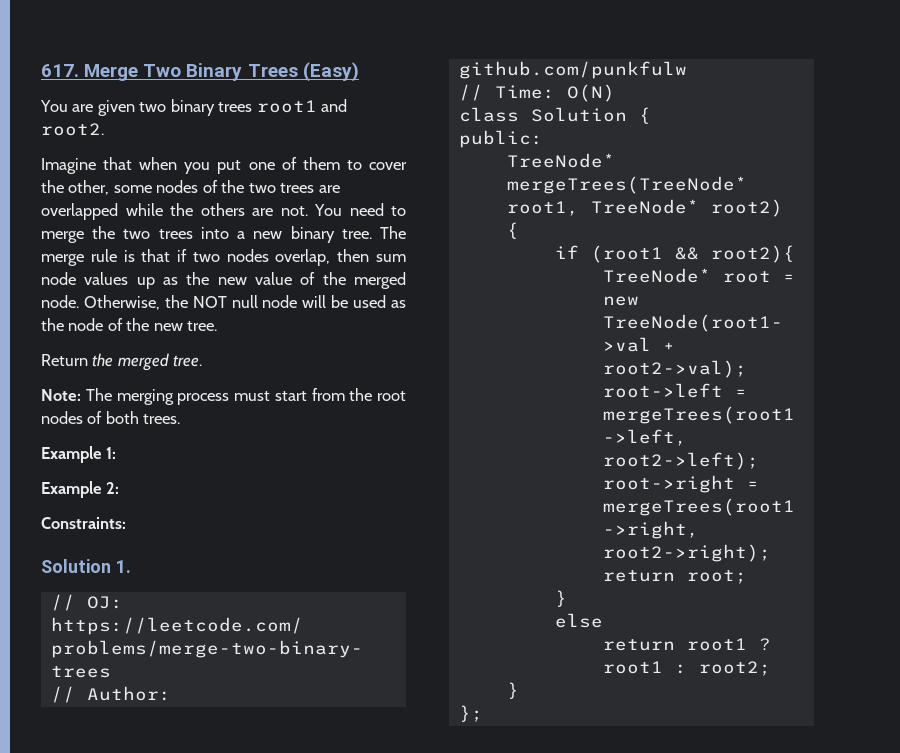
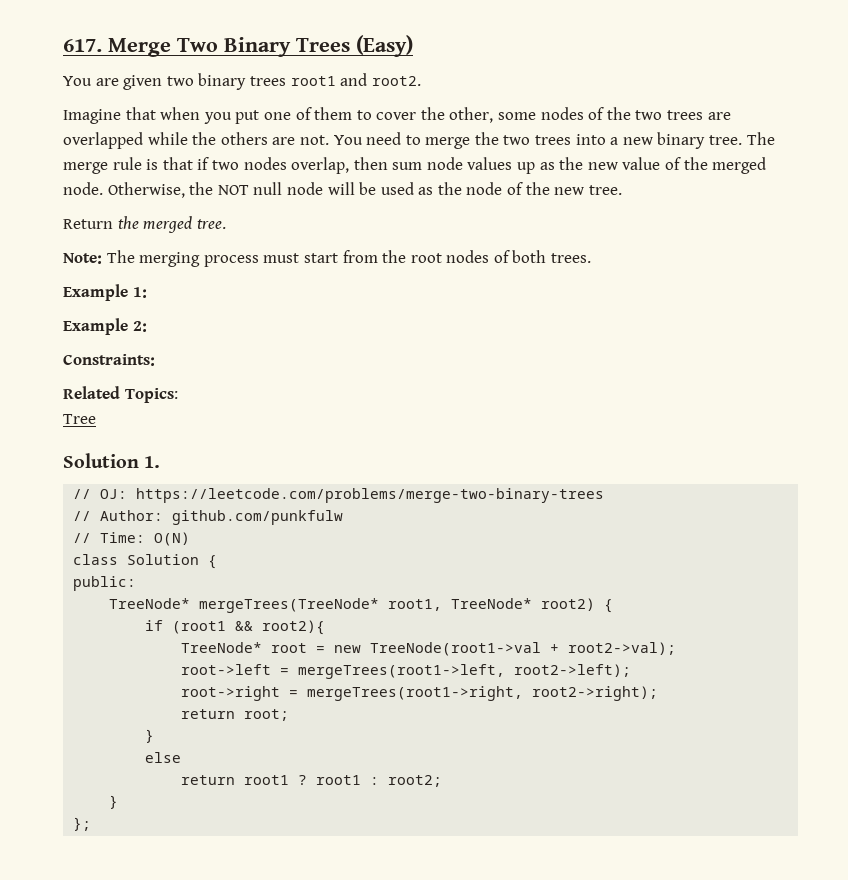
(126, 523) none -> [63,386,178,403] [63,414,96,424] // Related Topics: // Tree

